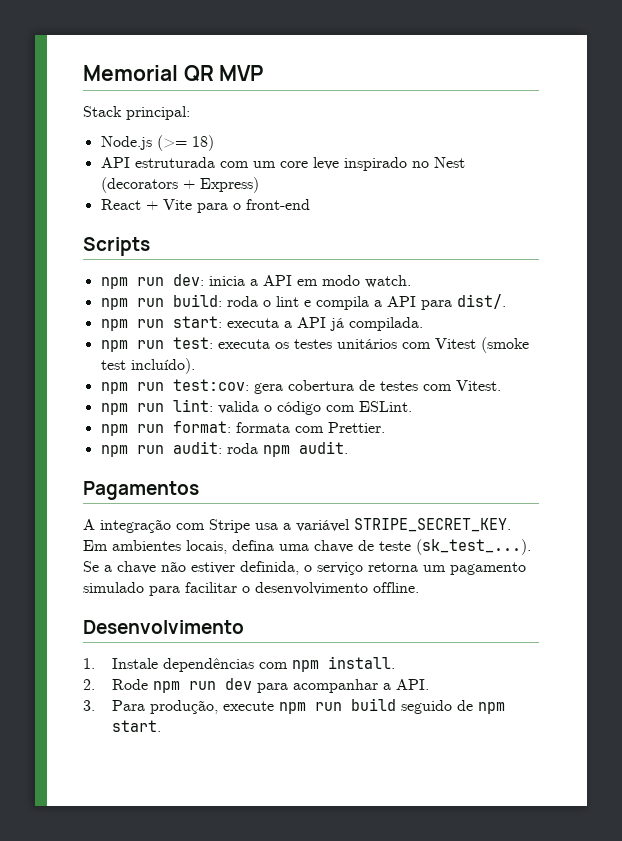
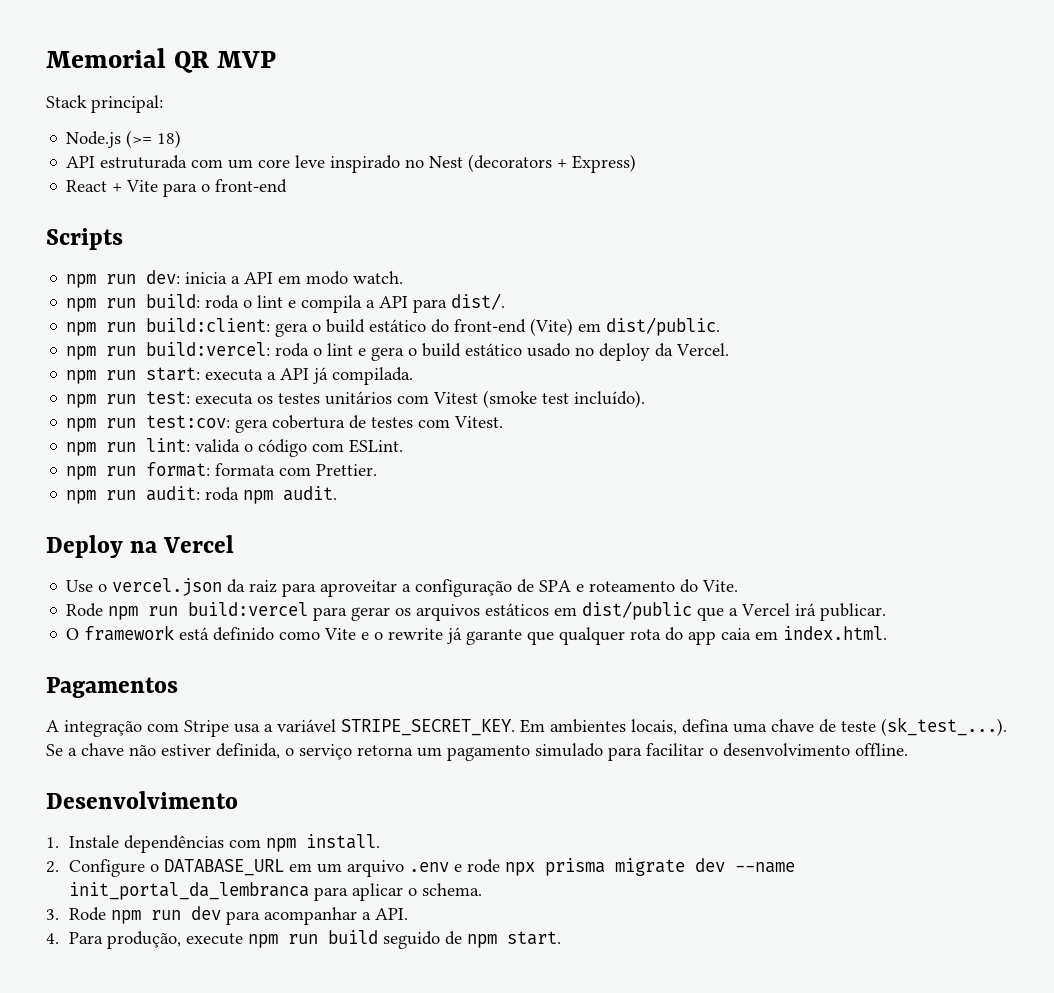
(506, 301) none -> [66,317,721,337] [66,342,730,361] // npm run build:client: gera o build estático do front-end (Vite) em dist/public. // npm run build:vercel: roda o lint e gera o build estático usado no deploy da Vercel.
(348, 447) none -> [46,535,235,558] [66,578,739,597] [66,601,887,621] [66,625,888,645] // Deploy na Vercel // Use o vercel.json da raiz para aproveitar a configuração de SPA e roteamento do Vite. // Rode npm run build:vercel para gerar os arquivos estáticos em dist/public que a Vercel irá publicar. // O framework está definido como Vite e o rewrite já garante que qualquer rota do app caia em index.html.
(95, 684) none -> [69,858,796,877] [69,882,483,901] [46,909,59,920] Configure o DATABASE_URL em um arquivo .env e rode npx prisma migrate dev --name init_portal_da_lembranca para aplicar o schema. // 3.
[83,700,95,711] 3. -> [46,933,59,944] 4.

